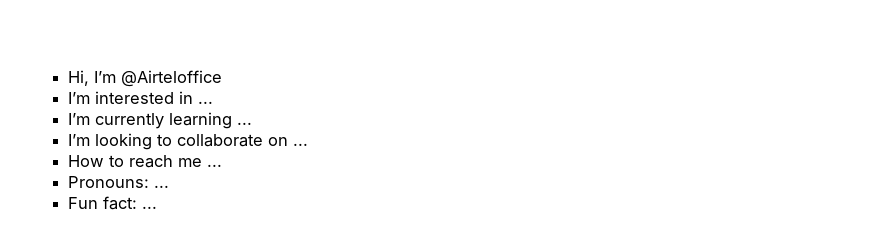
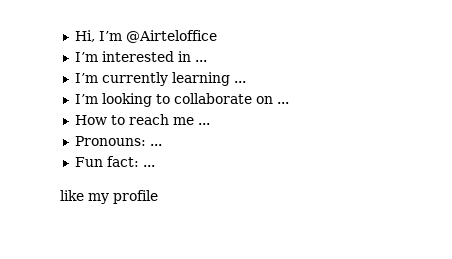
(158, 207) none -> [60,190,158,204] // like my profile

